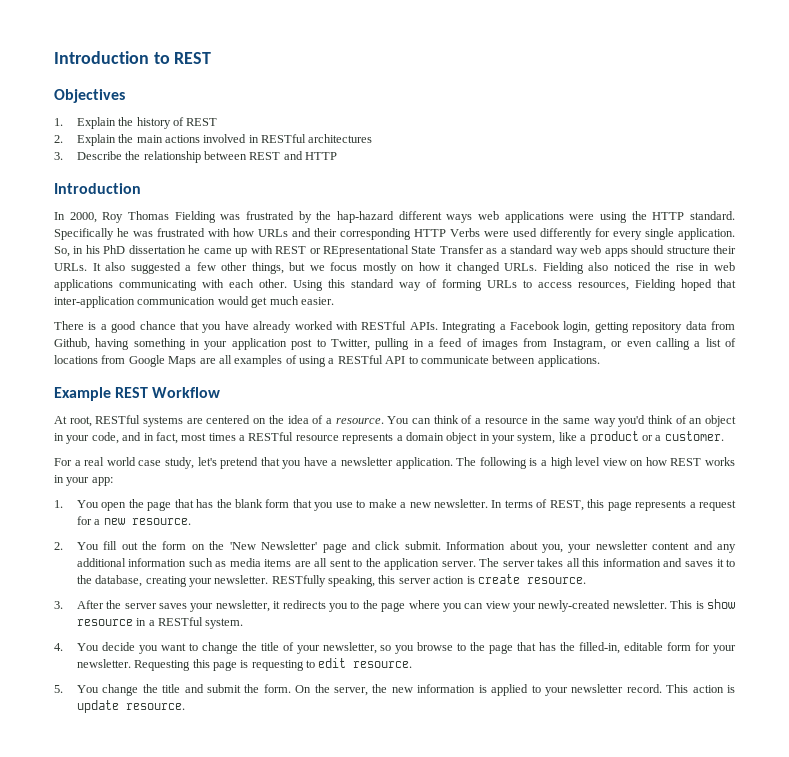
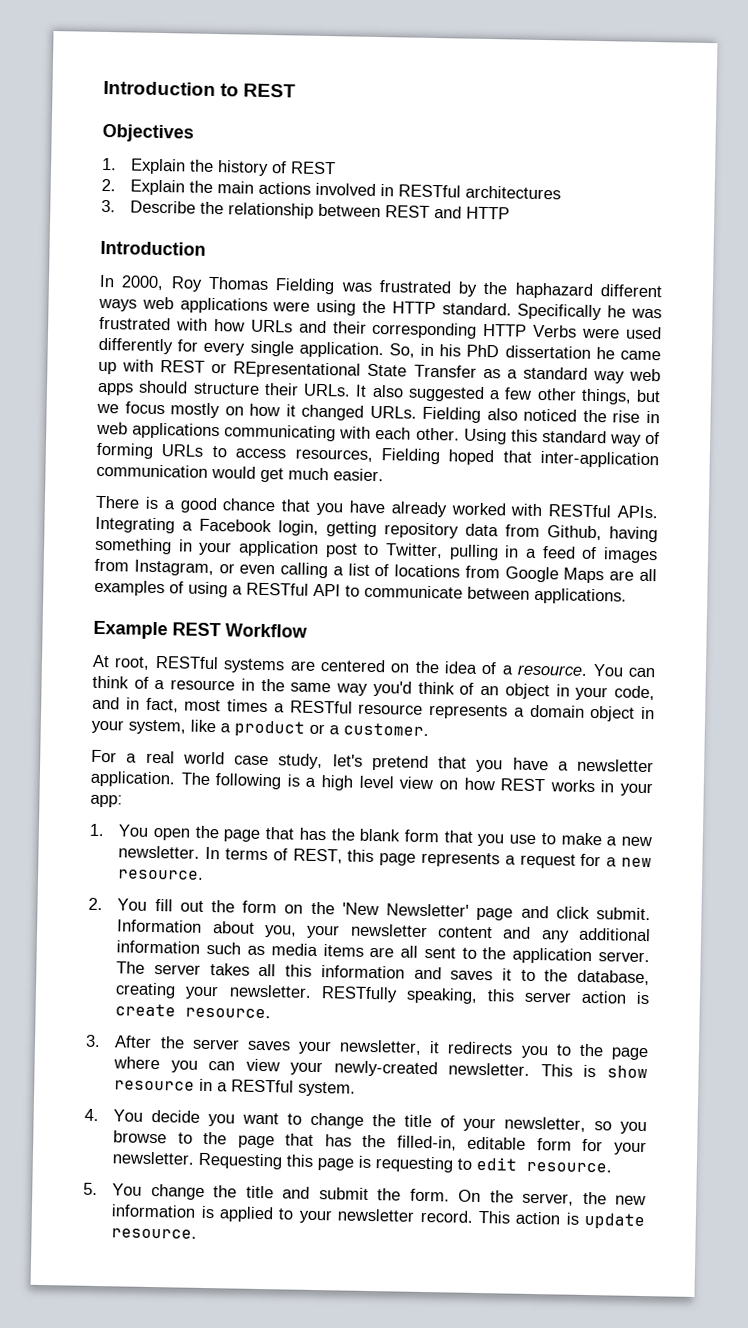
[337,211,394,223] hap-hazard -> [514,282,594,299] haphazard

